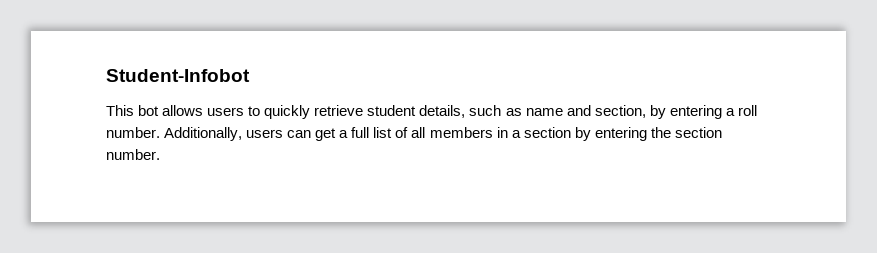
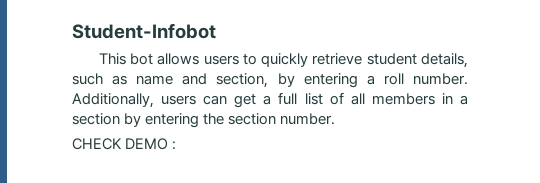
(160, 154) none -> [72,138,177,150] // CHECK DEMO :

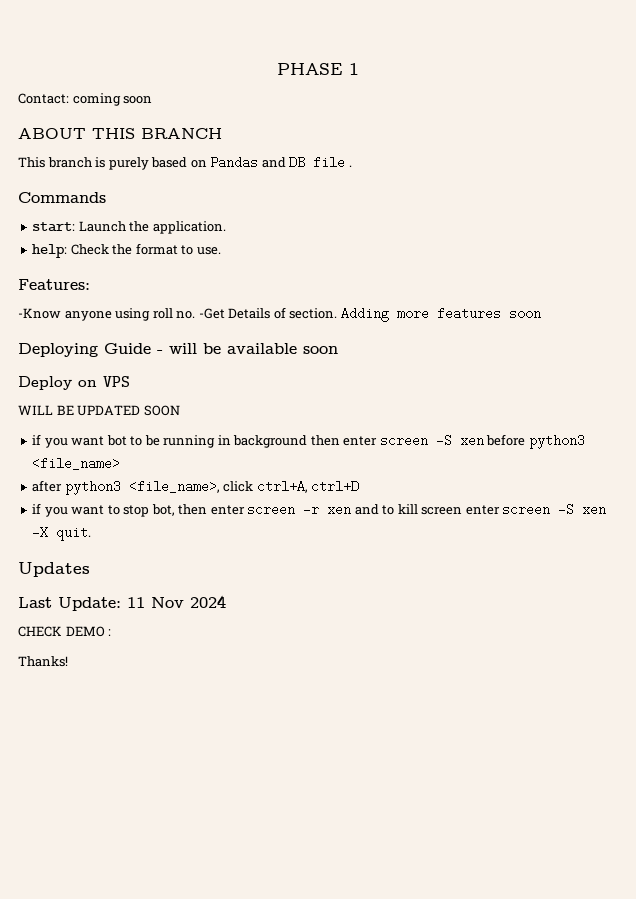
[72,23,216,39] [98,53,468,68] [72,73,468,88] [72,92,468,108] [72,113,336,128] Student-Infobot // This bot allows users to quickly retrieve student details, such as name and section, by entering a roll number. Additionally, users can get a full list of all members in a section by entering the section number. -> [277,63,359,75] [18,93,153,106] [18,128,222,139] [18,156,352,170] [18,192,106,203] [32,221,226,234] [32,243,221,258] [18,279,90,290] [18,307,541,322] [18,343,338,357] [18,376,130,390] [18,405,180,416] [32,434,585,449] [32,457,121,470] [32,480,360,495] [32,503,607,517] [32,526,92,541] [18,562,90,577] [18,595,226,611] PHASE 1 // Contact: coming soon // ABOUT THIS BRANCH // This branch is purely based on Pandas and DB file . // Commands // start: Launch the application. // help: Check the format to use. // Features: // -Know anyone using roll no. -Get Details of section. Adding more features soon // Deploying Guide - will be available soon // Deploy on VPS // WILL BE UPDATED SOON // if you want bot to be running in background then enter screen -S xen before python3 <file_name> // after python3 <file_name>, click ctrl+A, ctrl+D // if you want to stop bot, then enter screen -r xen and to kill screen enter screen -S xen -X quit. // Updates // Last Update: 11 Nov 2024
(177, 145) none -> [18,656,68,667] // Thanks!

